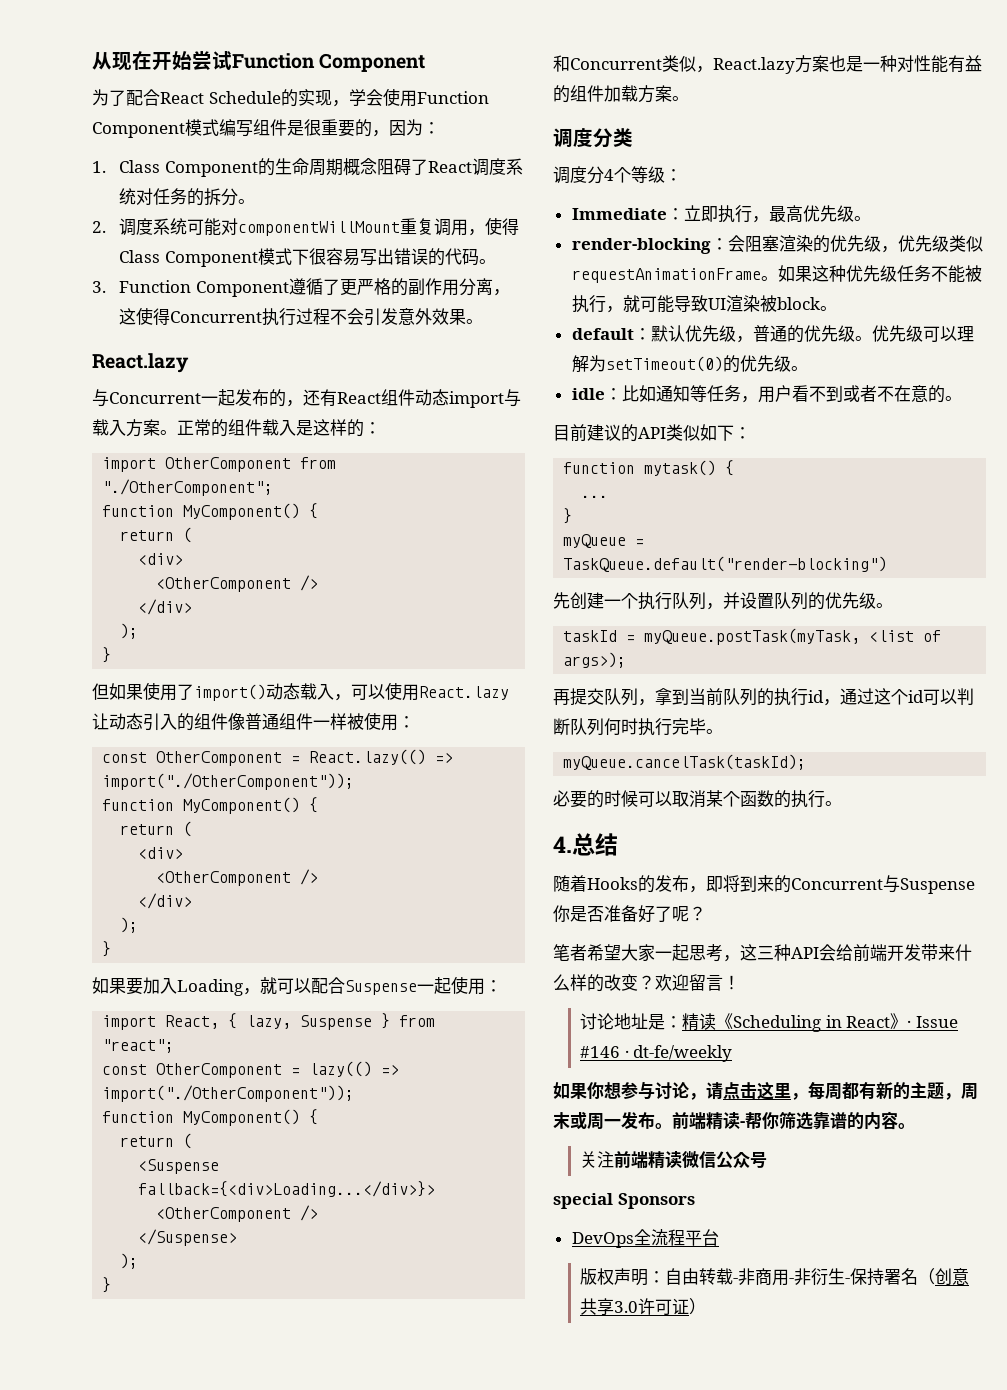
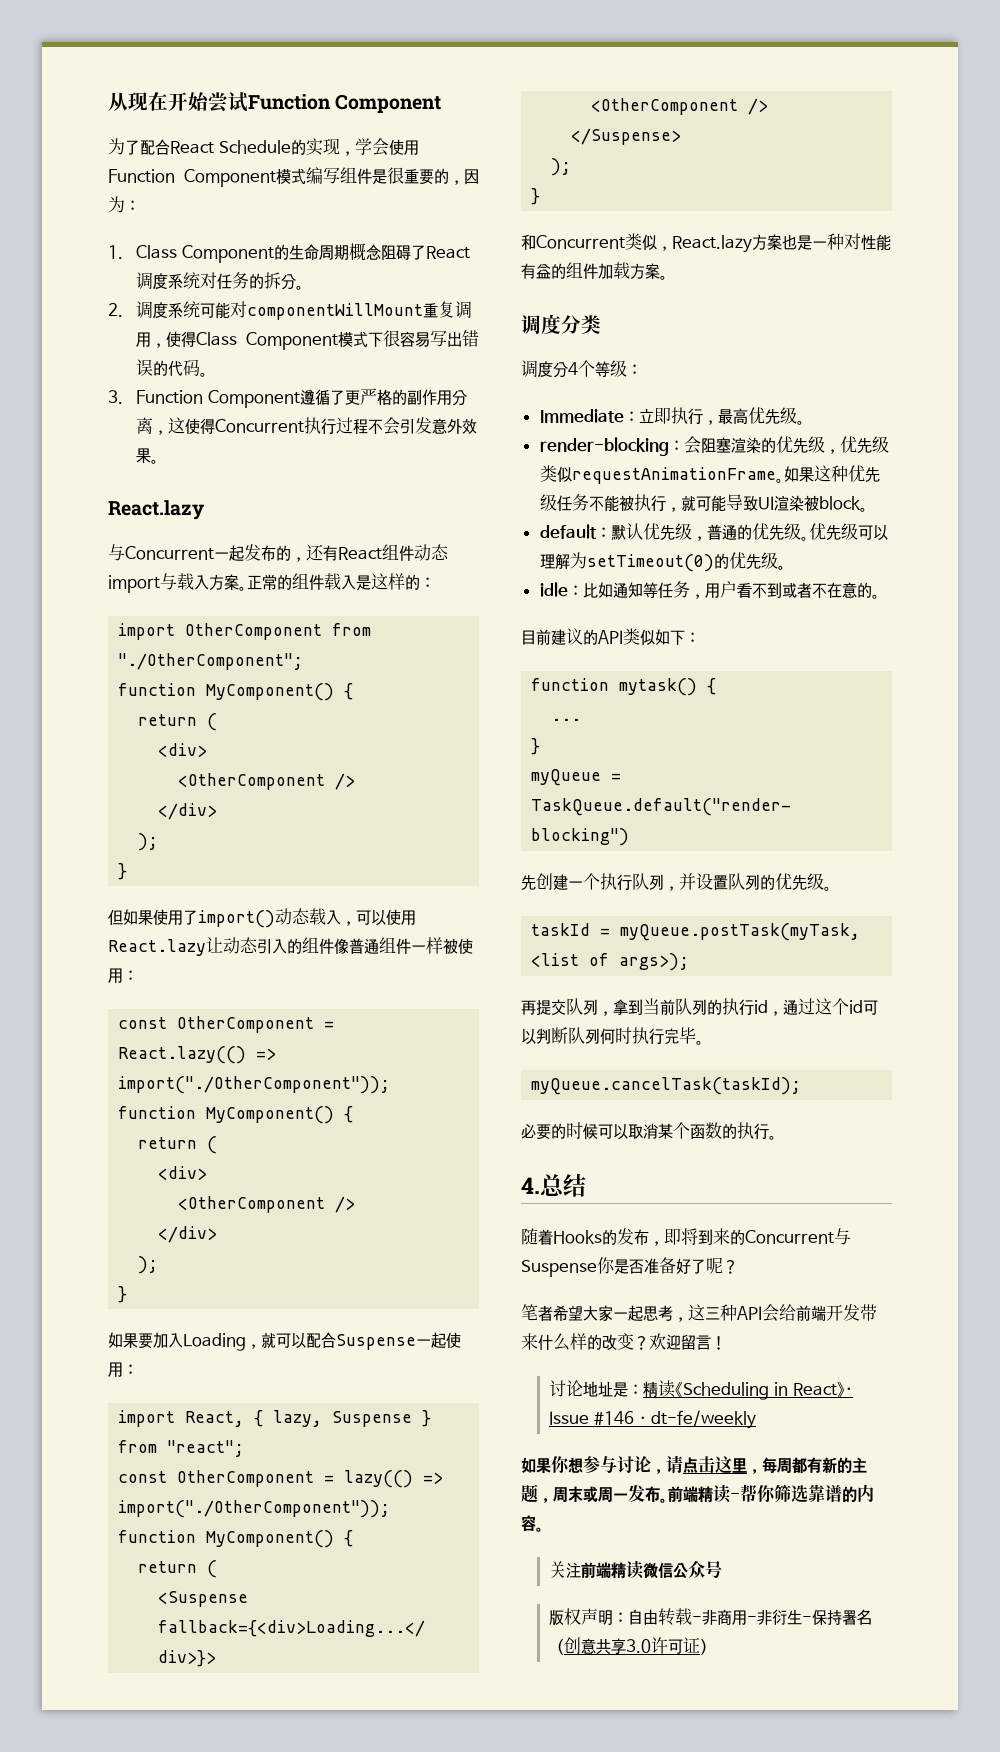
[553,1193,695,1209] [571,1229,719,1248] // special Sponsors // DevOps全流程平台 -> (723, 1569) none

